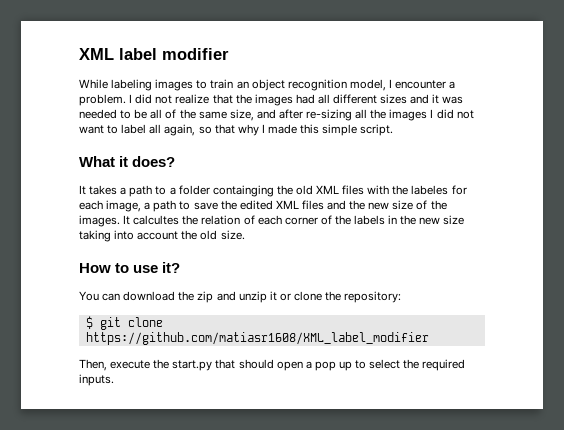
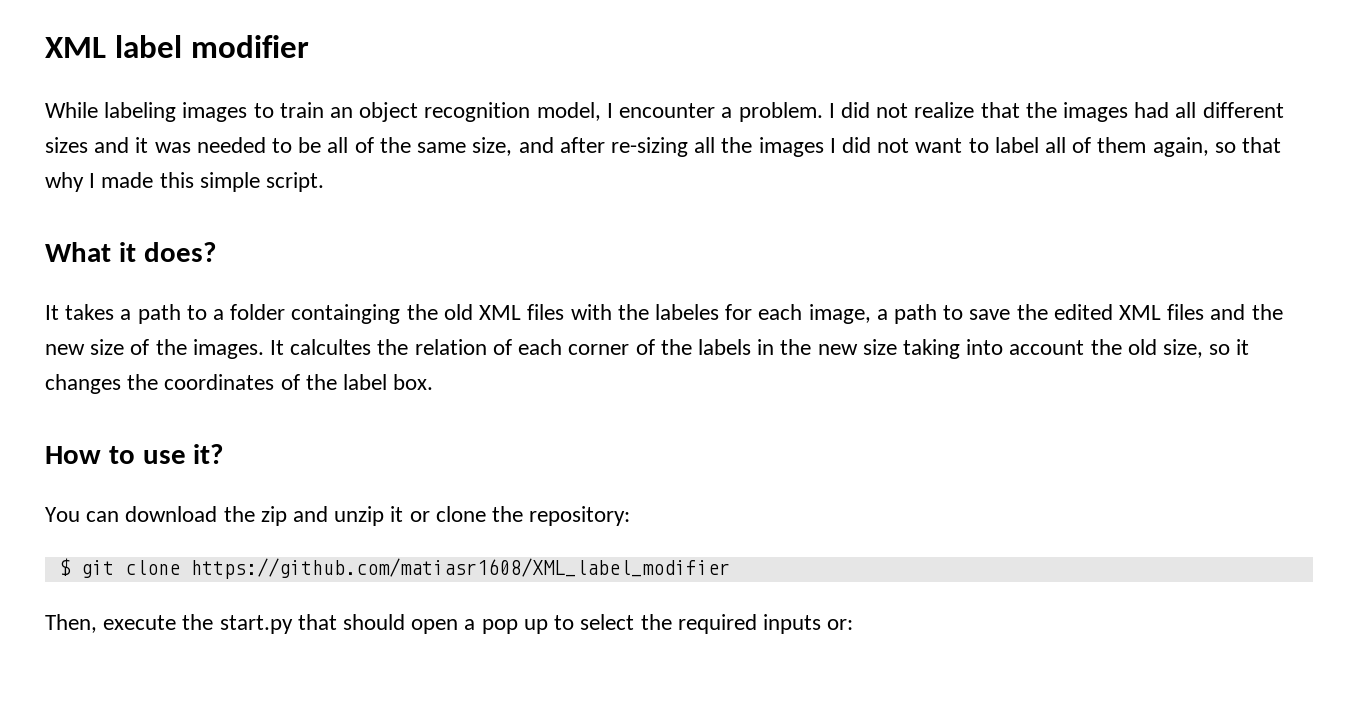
(162, 129) none -> [1072,137,1147,153] of them
[220,230,245,240] size. -> [1163,339,1250,358] [45,374,434,394] size, so it changes the coordinates of the label box.
[79,374,114,386] inputs. -> [762,614,854,634] inputs or:

